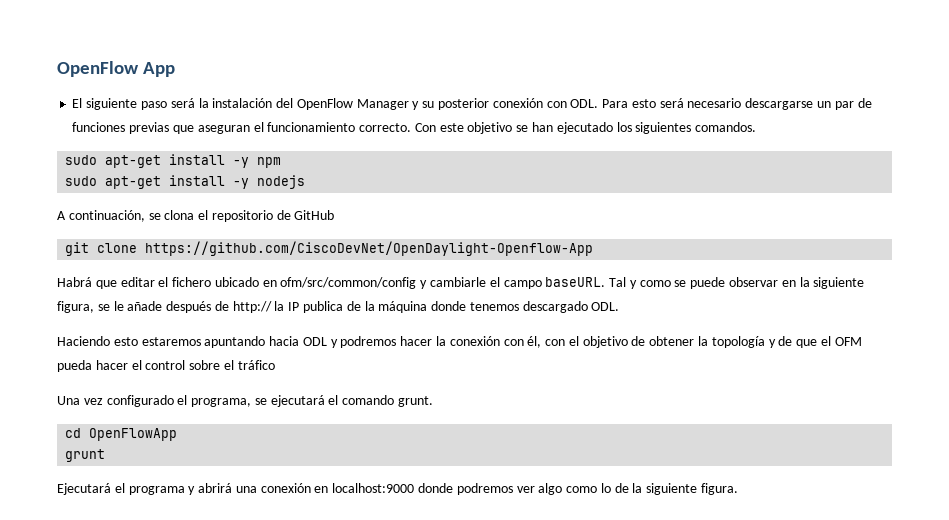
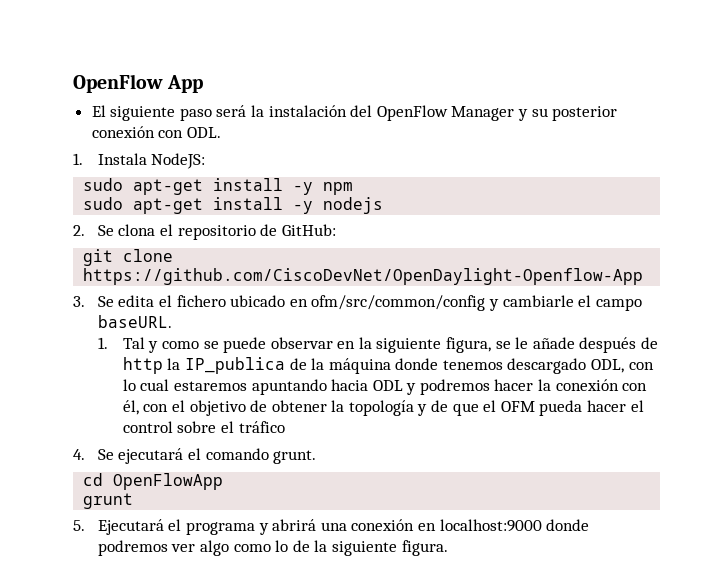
[602,98,872,110] [72,122,757,134] Para esto será necesario descargarse un par de funciones previas que aseguran el funcionamiento correcto. Con este objetivo se han ejecutado los siguientes comandos. -> [73,153,206,169] // 1. Instala NodeJS:
[57,210,161,222] A continuación, se -> [73,225,114,236] 2. Se
[294,210,335,220] GitHub -> [281,224,336,236] GitHub:
[57,277,155,289] Habrá que editar -> [73,295,155,307] 3. Se edita
(606, 282) none -> [97,337,108,349] // 1.
[232,301,344,313] http:// la IP publica -> [122,357,285,374] http la IP_publica
[591,302,620,311] [57,336,138,346] ODL. // Haciendo esto -> [591,359,654,373] [122,379,170,391] ODL, con lo cual
[57,395,267,407] Una vez configurado el programa, se -> [73,449,114,460] 4. Se
(106, 455) none -> [73,520,85,531] 5.

